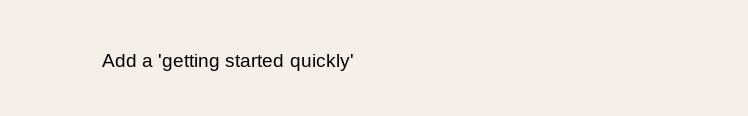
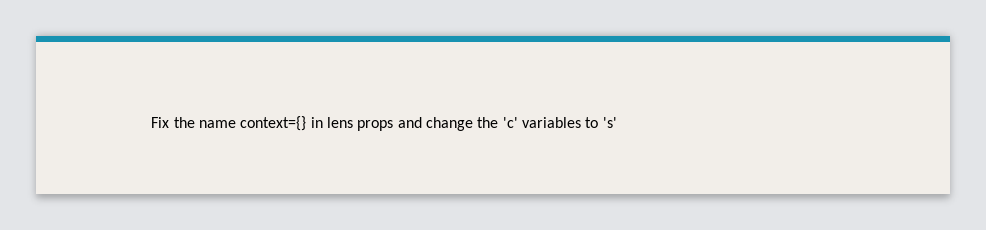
[102,54,354,71] Add a 'getting started quickly' -> [151,116,617,131] Fix the name context={} in lens props and change the 'c' variables to 's'

